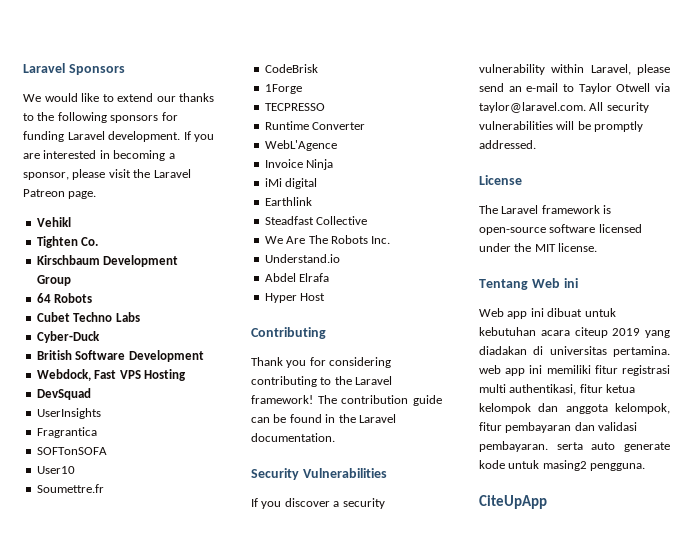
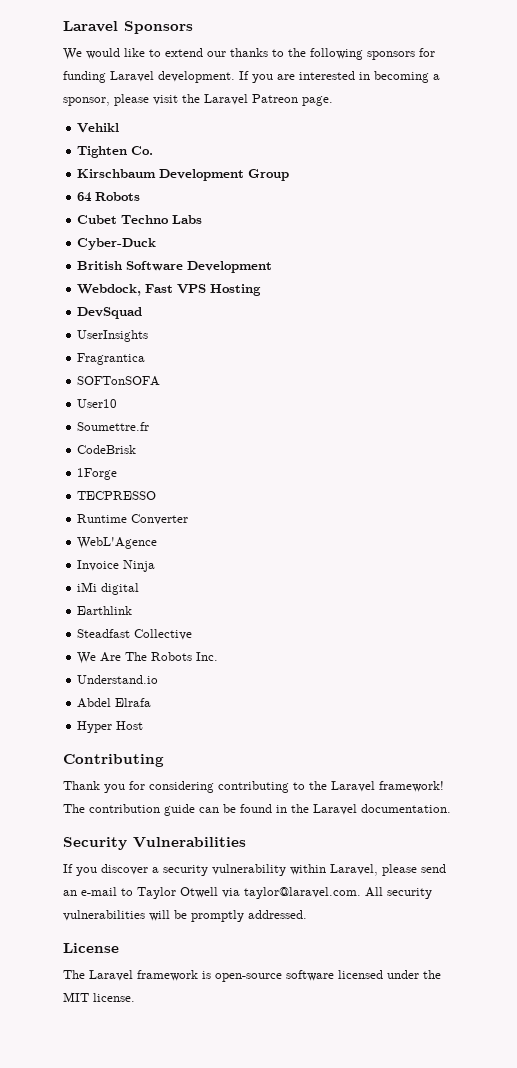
[479,278,578,290] [479,308,616,319] [479,327,670,338] [479,346,670,357] [479,365,670,376] [479,384,636,395] [479,403,670,414] [479,422,638,433] [479,441,670,452] [479,460,646,471] [479,495,547,509] // Tentang Web ini // Web app ini dibuat untuk kebutuhan acara citeup 2019 yang diadakan di universitas pertamina. web app ini memiliki fitur registrasi multi authentikasi, fitur ketua kelompok dan anggota kelompok, fitur pembayaran dan validasi pembayaran. serta auto generate kode untuk masing2 pengguna. // CiteUpApp -> (135, 997) none

